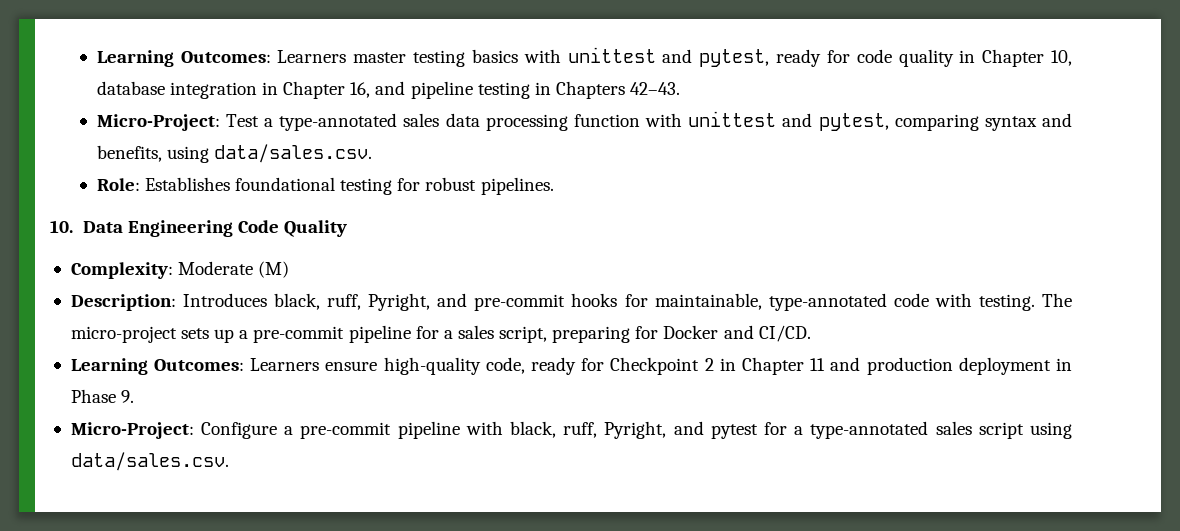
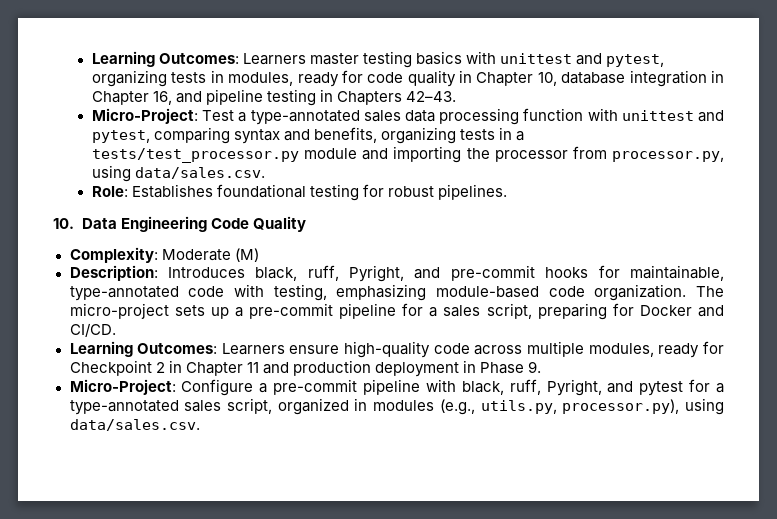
(770, 58) none -> [91,70,294,87] organizing tests in modules,
(162, 153) none -> [381,127,525,144] [91,146,724,163] organizing tests in a tests/test_processor.py module and importing the processor from processor.py,
[978,294,1035,311] testing. -> [273,284,687,301] testing, emphasizing module-based code organization.
[485,357,525,374] code, -> [433,341,654,357] code across multiple modules,
[978,422,1024,439] script -> [226,398,680,415] script, organized in modules (e.g., utils.py, processor.py),

